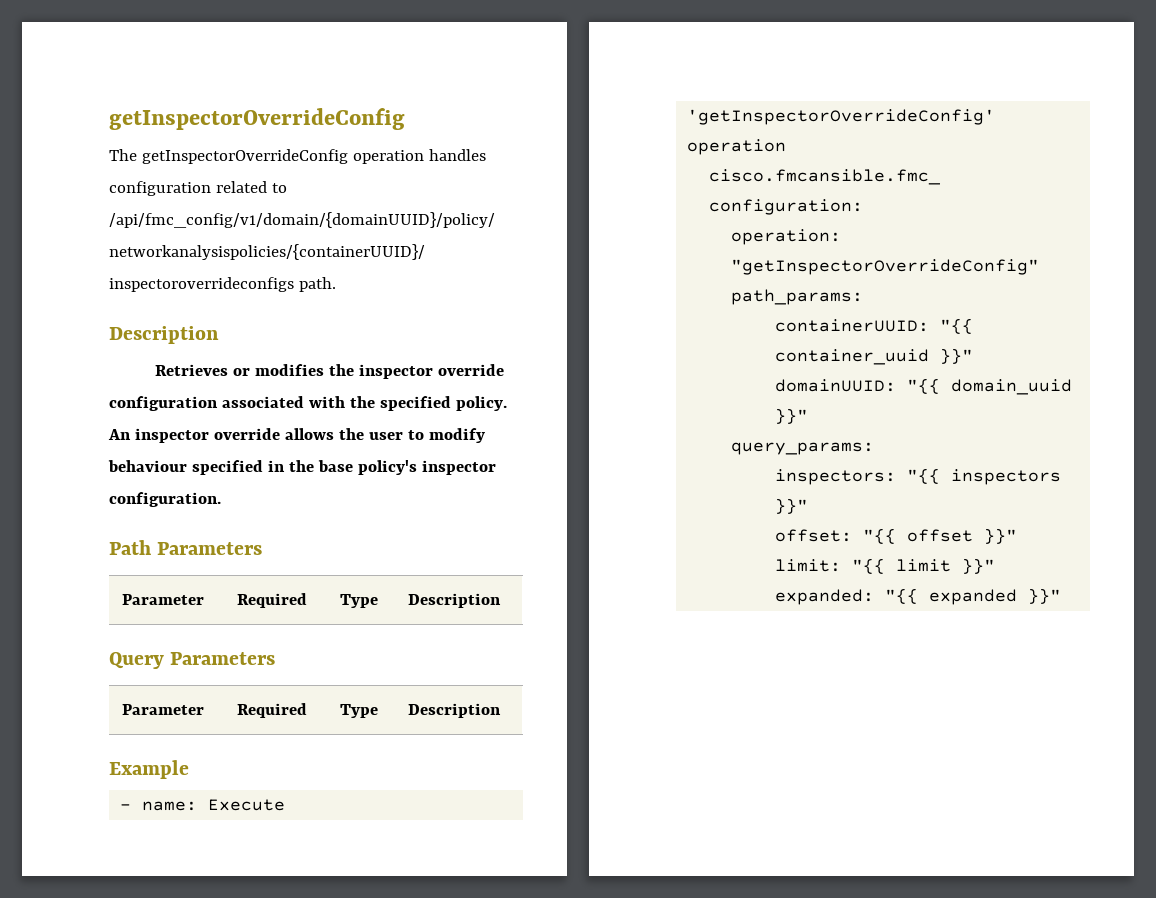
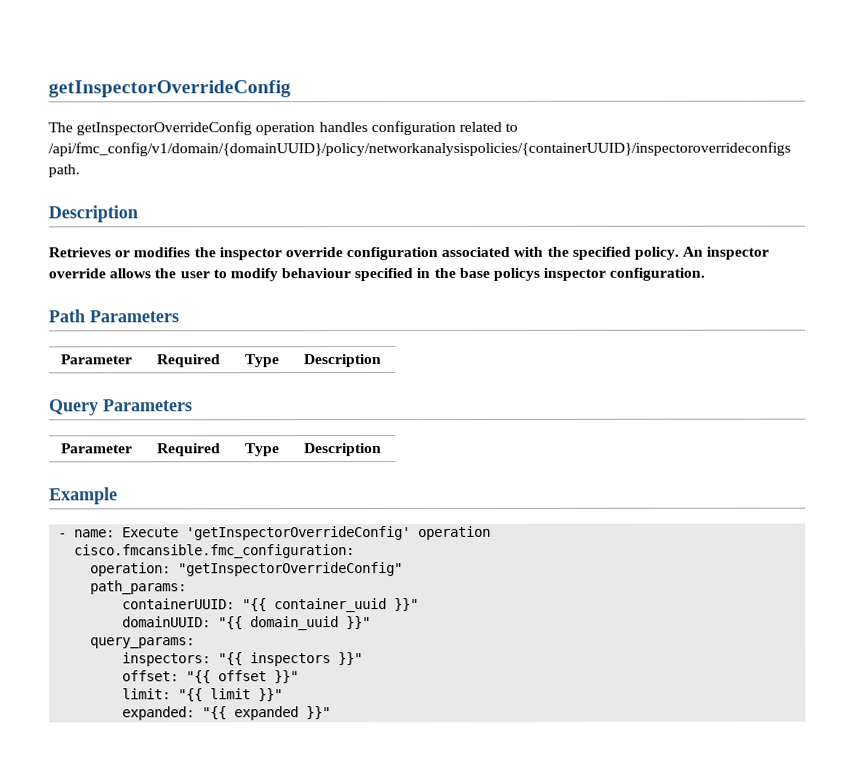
[357,460,417,475] policy's -> [493,267,541,281] policys

